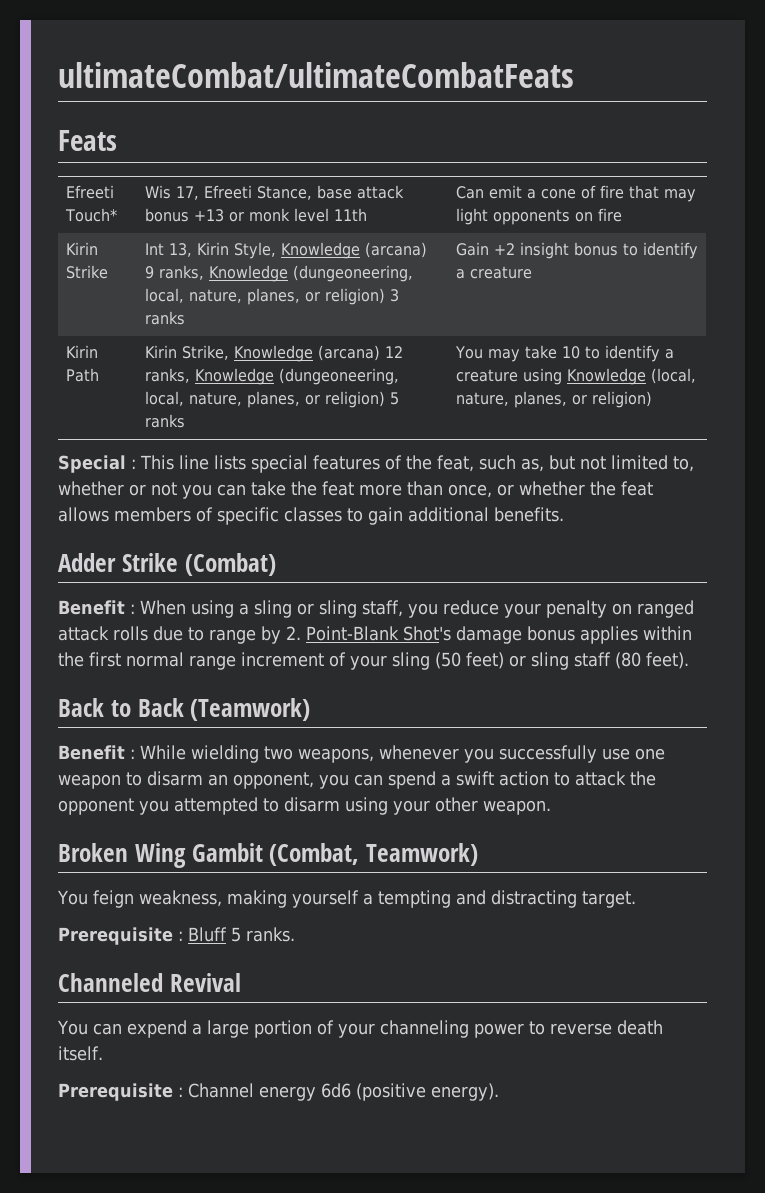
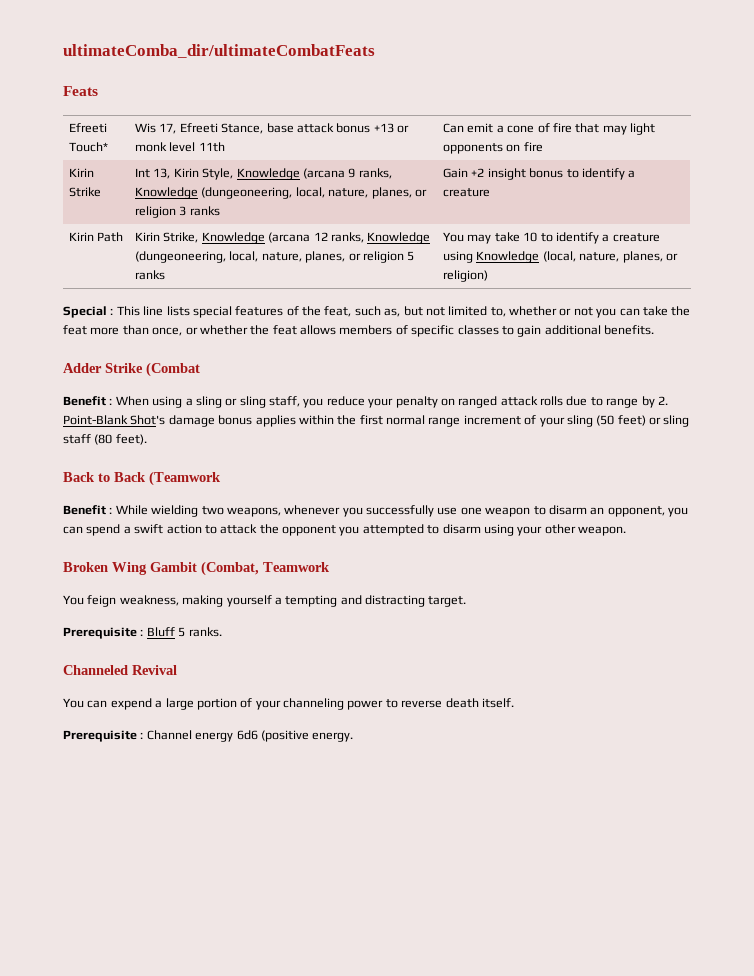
[58,62,574,88] ultimateCombat/ultimateCombatFeats -> [63,44,375,58] ultimateComba_dir/ultimateCombatFeats
[365,242,428,258] (arcana) -> [302,168,345,179] (arcana
[325,288,386,305] religion) -> [135,206,177,218] religion
[318,345,381,361] (arcana) -> [268,232,311,243] (arcana
[325,391,386,408] religion) -> [362,251,404,263] religion
[184,553,276,576] (Combat) -> [146,362,200,377] (Combat
[190,698,311,721] (Teamwork) -> [149,471,221,486] (Teamwork
[366,843,478,866] Teamwork) -> [263,562,330,572] Teamwork
[431,1083,499,1101] energy). -> [312,732,354,742] energy.

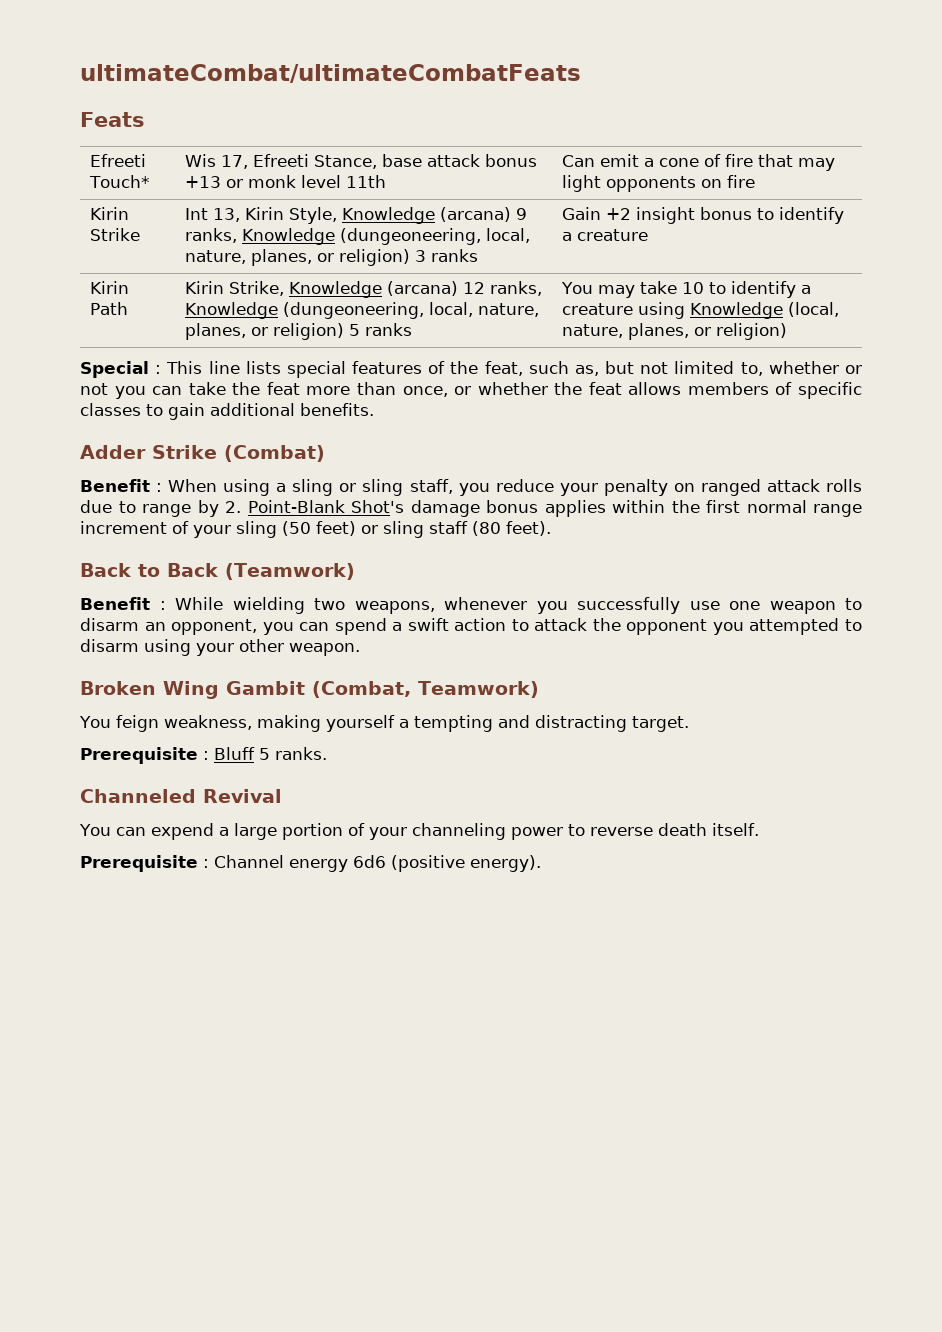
[63,44,375,58] ultimateComba_dir/ultimateCombatFeats -> [80,64,581,83] ultimateCombat/ultimateCombatFeats
[302,168,345,179] (arcana -> [439,207,511,222] (arcana)
[135,206,177,218] religion -> [338,249,410,266] religion)
[268,232,311,243] (arcana -> [386,281,458,296] (arcana)
[362,251,404,263] religion -> [272,323,344,340] religion)
[146,362,200,377] (Combat -> [224,445,325,462] (Combat)
[149,471,221,486] (Teamwork -> [225,563,355,580] (Teamwork)
[263,562,330,572] Teamwork -> [418,681,539,698] Teamwork)
[312,732,354,742] energy. -> [470,855,541,872] energy).

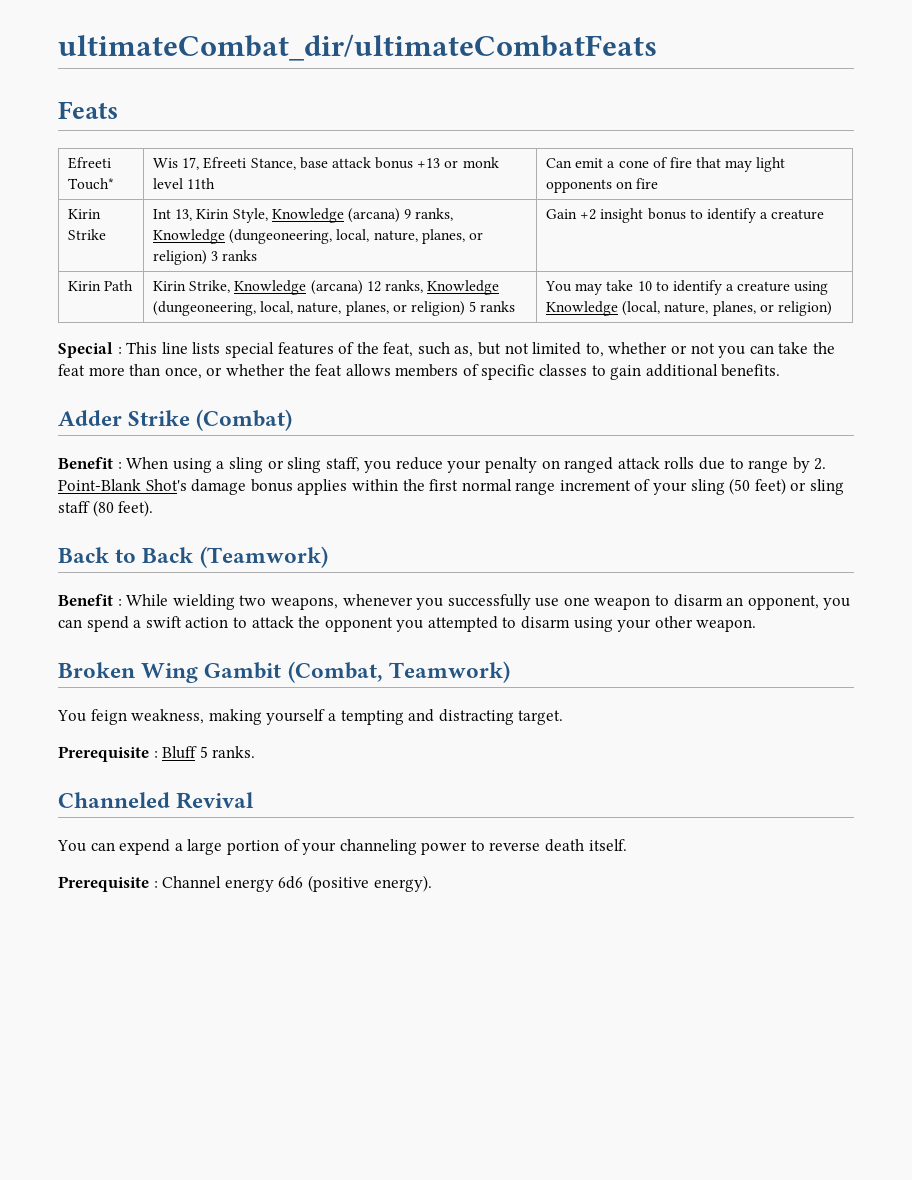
[80,64,581,83] ultimateCombat/ultimateCombatFeats -> [58,34,657,61] ultimateCombat_dir/ultimateCombatFeats

